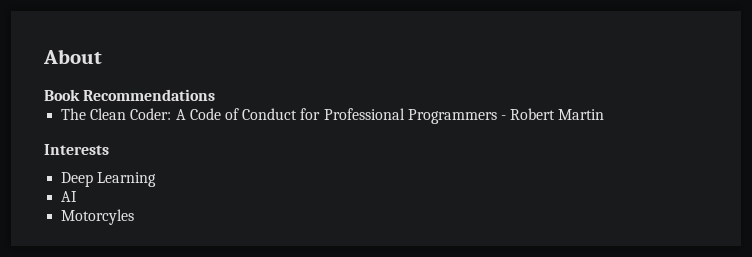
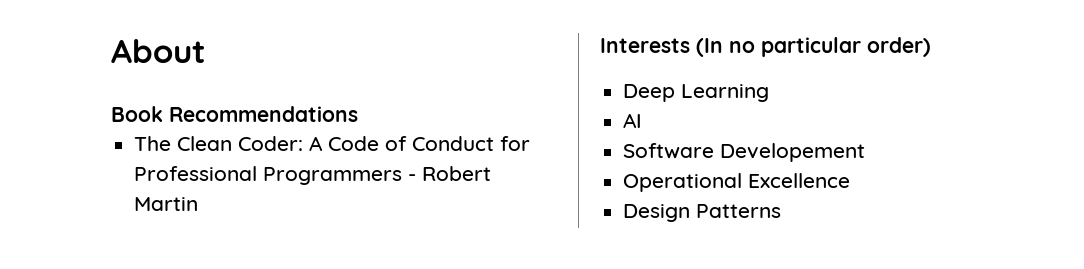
(109, 149) none -> [696,37,931,57] (In no particular order)
[61,209,135,225] Motorcyles -> [623,143,866,162] [623,173,851,192] [623,204,782,222] Software Developement // Operational Excellence // Design Patterns

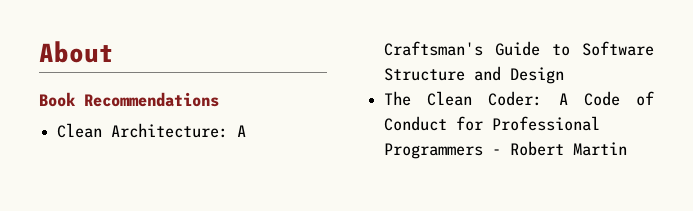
(358, 114) none -> [57,123,247,138] [384,41,654,56] [384,66,565,84] // Clean Architecture: A Craftsman's Guide to Software Structure and Design
[600,37,931,57] [623,84,770,102] [623,113,643,128] [623,143,866,162] [623,173,851,192] [623,204,782,222] // Interests (In no particular order) // Deep Learning // AI // Software Developement // Operational Excellence // Design Patterns -> (628, 149) none

